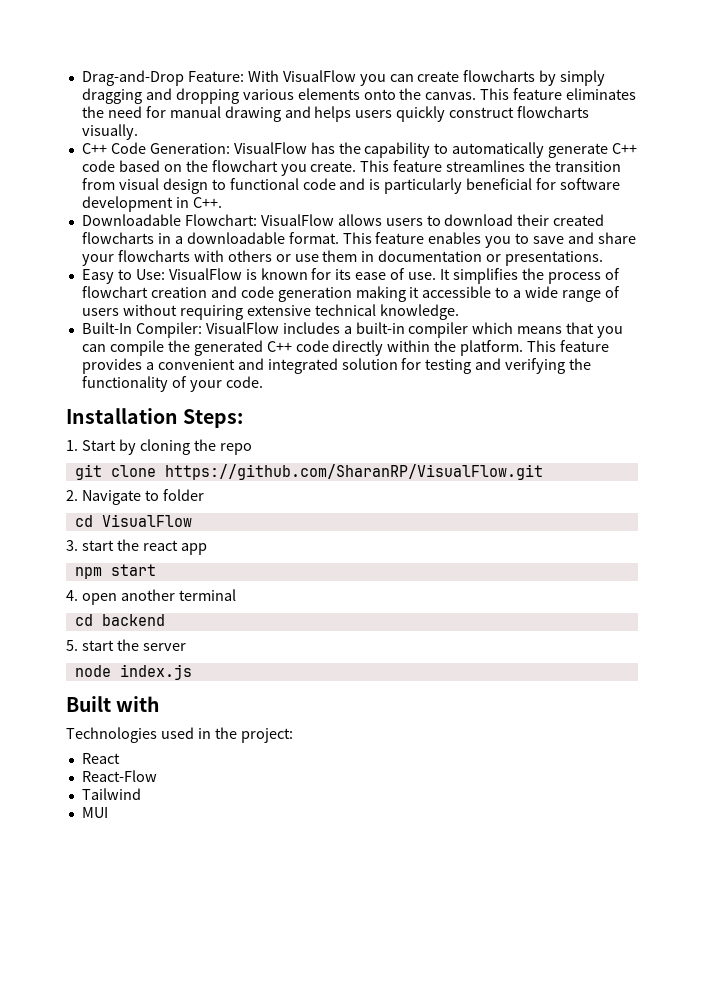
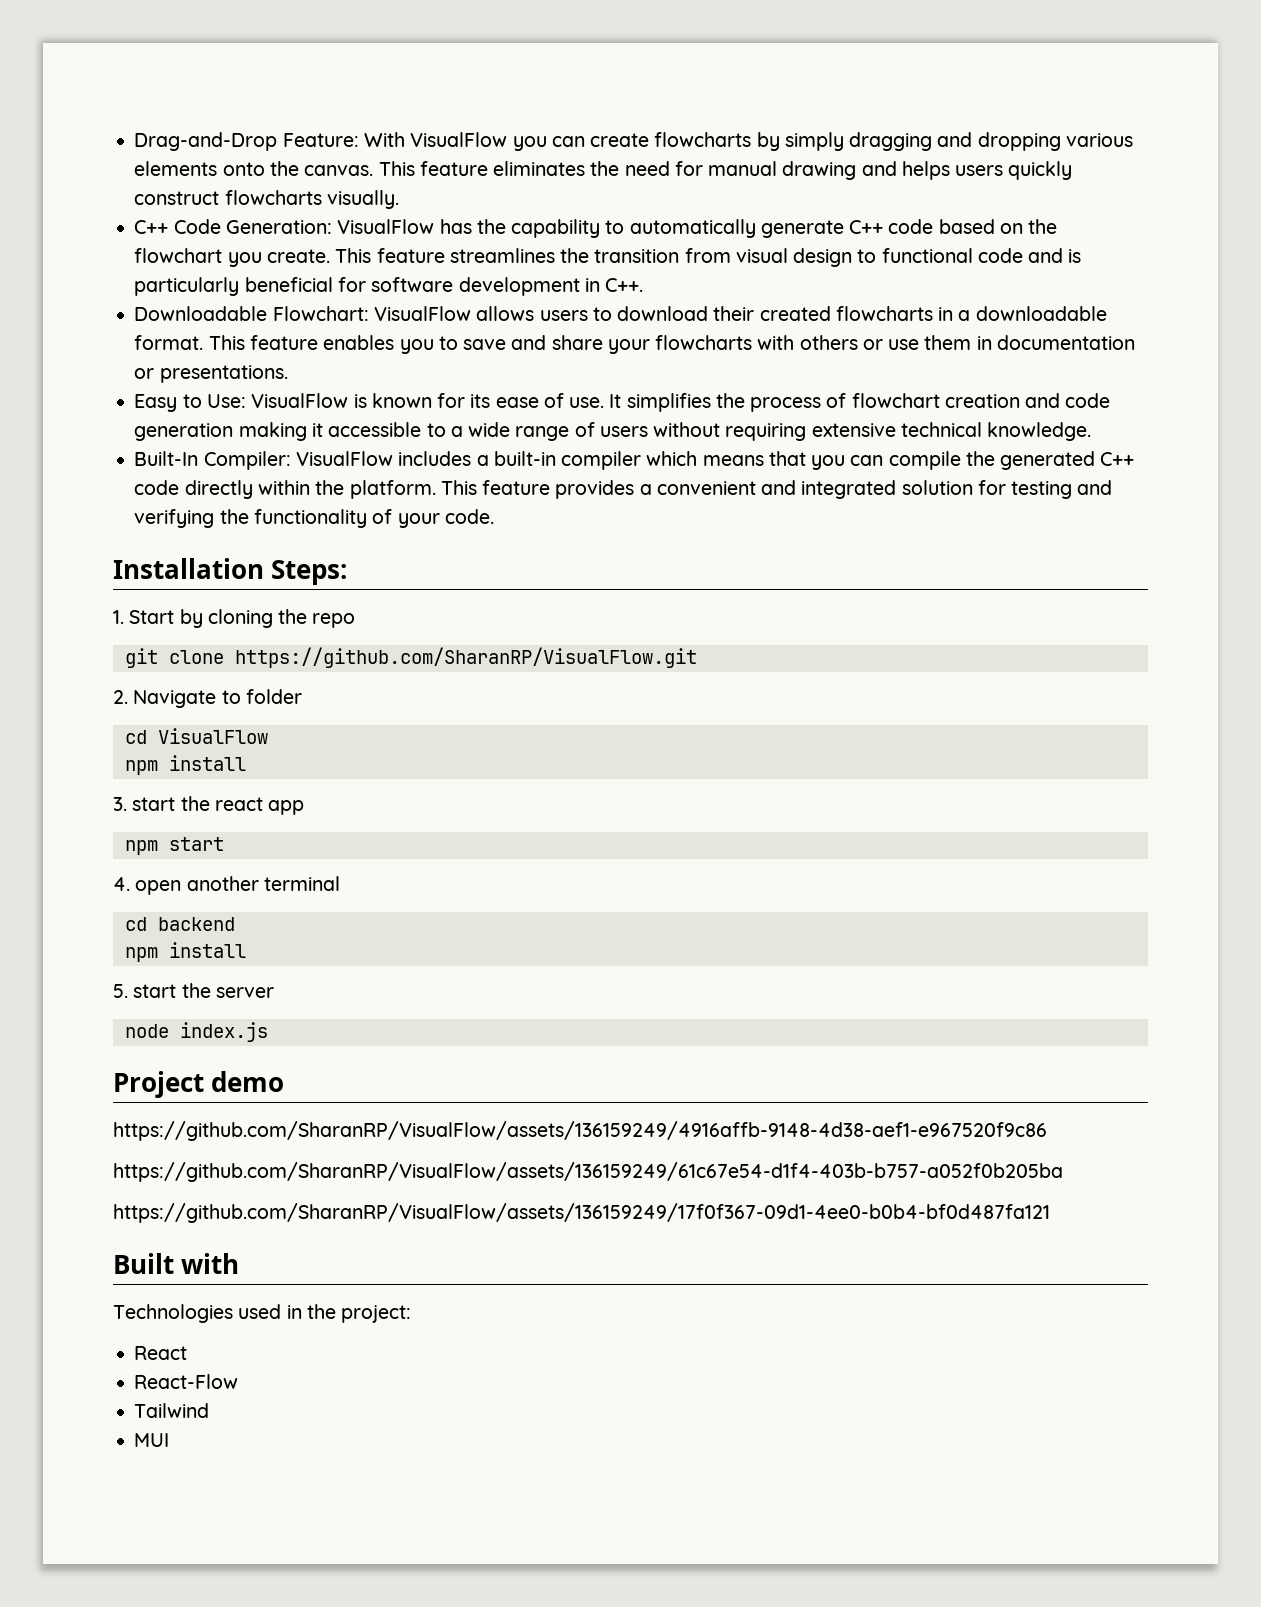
(192, 520) none -> [124,755,246,775] // npm install
(165, 620) none -> [124,942,246,962] // npm install
(192, 672) none -> [113,1071,285,1098] [113,1121,1047,1141] [113,1162,1063,1182] [113,1203,1050,1223] // Project demo // https://github.com/SharanRP/VisualFlow/assets/136159249/4916affb-9148-4d38-aef1-e967520f9c86 // https://github.com/SharanRP/VisualFlow/assets/136159249/61c67e54-d1f4-403b-b757-a052f0b205ba // https://github.com/SharanRP/VisualFlow/assets/136159249/17f0f367-09d1-4ee0-b0b4-bf0d487fa121

